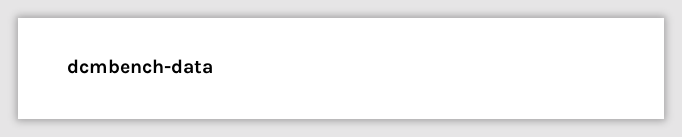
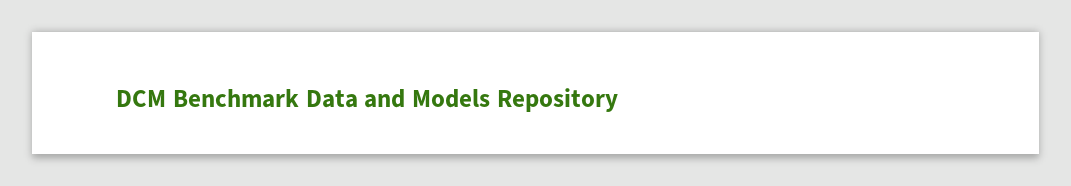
[67,59,213,74] dcmbench-data -> [116,88,618,112] DCM Benchmark Data and Models Repository

